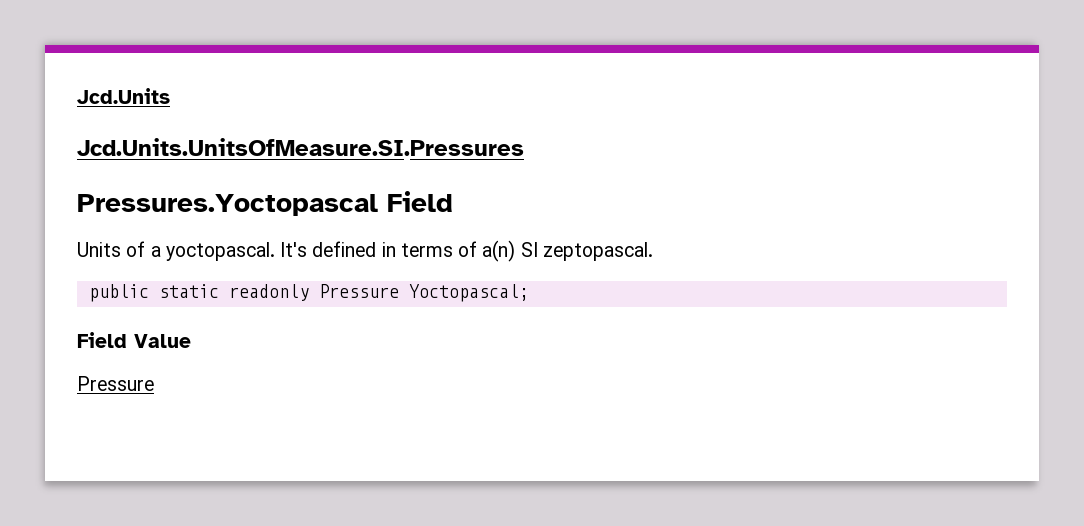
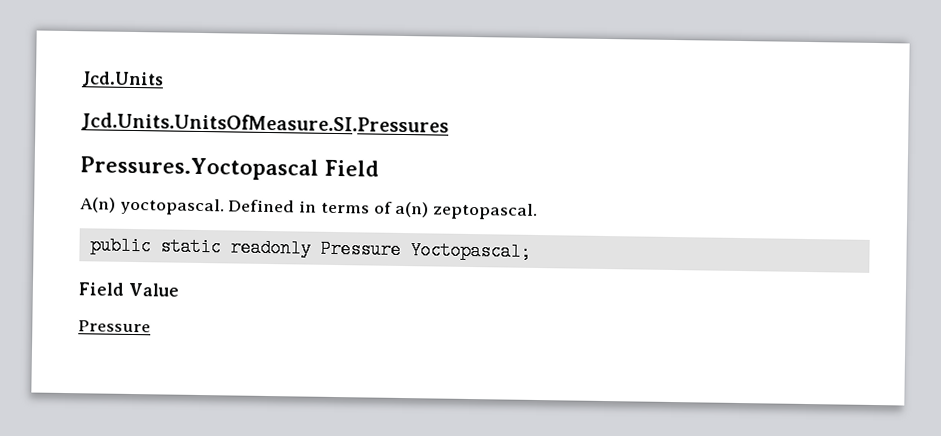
[77,241,377,261] Units of a yoctopascal. It's defined -> [80,197,296,216] A(n) yoctopascal. Defined
[520,242,538,257] SI -> (430, 209) none

